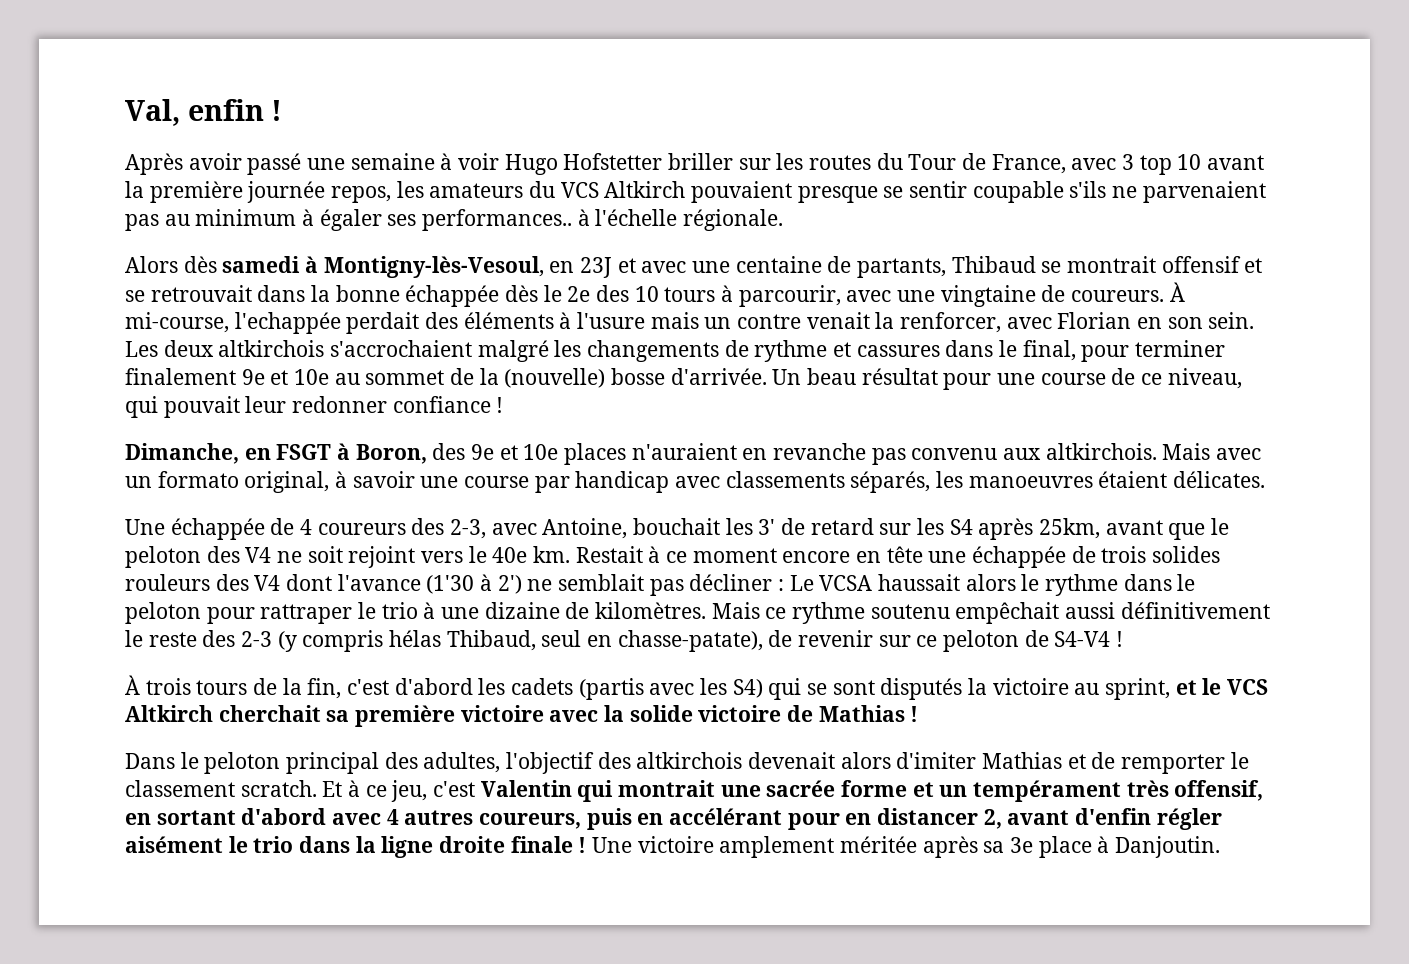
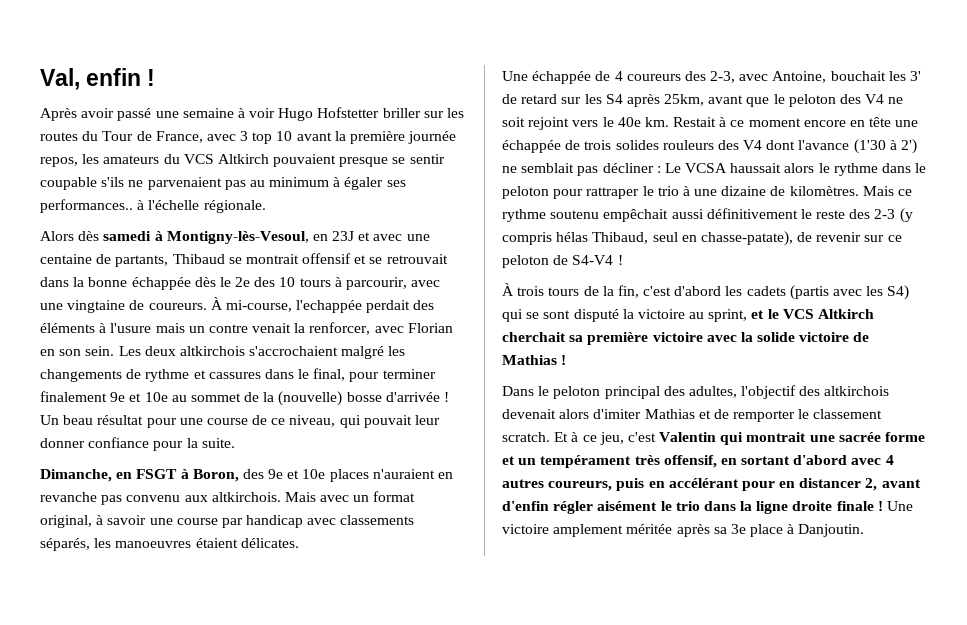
[670,368,767,385] d'arrivée. -> [385,392,450,402] d'arrivée !
[292,396,504,413] redonner confiance ! -> [40,437,235,451] donner confiance pour la suite.
[157,471,239,488] formato -> [373,491,416,502] format
[880,678,963,700] disputés -> [573,309,619,322] disputé

